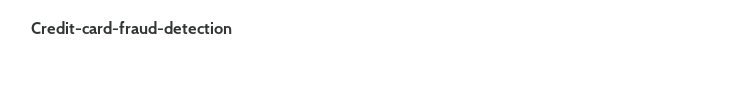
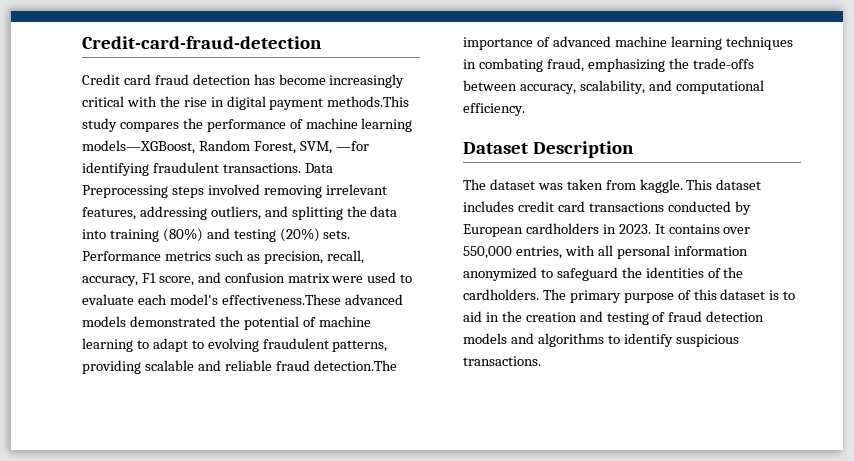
(232, 27) none -> [82,74,405,88] [82,96,410,110] [82,118,413,132] [82,140,369,154] [82,162,333,176] [82,184,387,198] [82,206,398,220] [82,228,351,242] [82,250,364,264] [82,272,413,286] [82,294,403,305] [82,316,371,330] [82,338,388,352] [82,360,397,374] [463,36,793,50] [463,58,754,72] [463,80,764,94] [463,103,525,116] [463,141,634,158] [463,179,762,193] [463,201,751,215] [463,223,751,237] [463,245,748,259] [463,267,744,281] [463,289,796,303] [463,311,765,325] [463,333,739,347] [463,356,541,366] // Credit card fraud detection has become increasingly critical with the rise in digital payment methods.This study compares the performance of machine learning models—XGBoost, Random Forest, SVM, —for identifying fraudulent transactions. Data Preprocessing steps involved removing irrelevant features, addressing outliers, and splitting the data into training (80%) and testing (20%) sets. Performance metrics such as precision, recall, accuracy, F1 score, and confusion matrix were used to evaluate each model's effectiveness.These advanced models demonstrated the potential of machine learning to adapt to evolving fraudulent patterns, providing scalable and reliable fraud detection.The importance of advanced machine learning techniques in combating fraud, emphasizing the trade-offs between accuracy, scalability, and computational efficiency. // Dataset Description // The dataset was taken from kaggle. This dataset includes credit card transactions conducted by European cardholders in 2023. It contains over 550,000 entries, with all personal information anonymized to safeguard the identities of the cardholders. The primary purpose of this dataset is to aid in the creation and testing of fraud detection models and algorithms to identify suspicious transactions.

